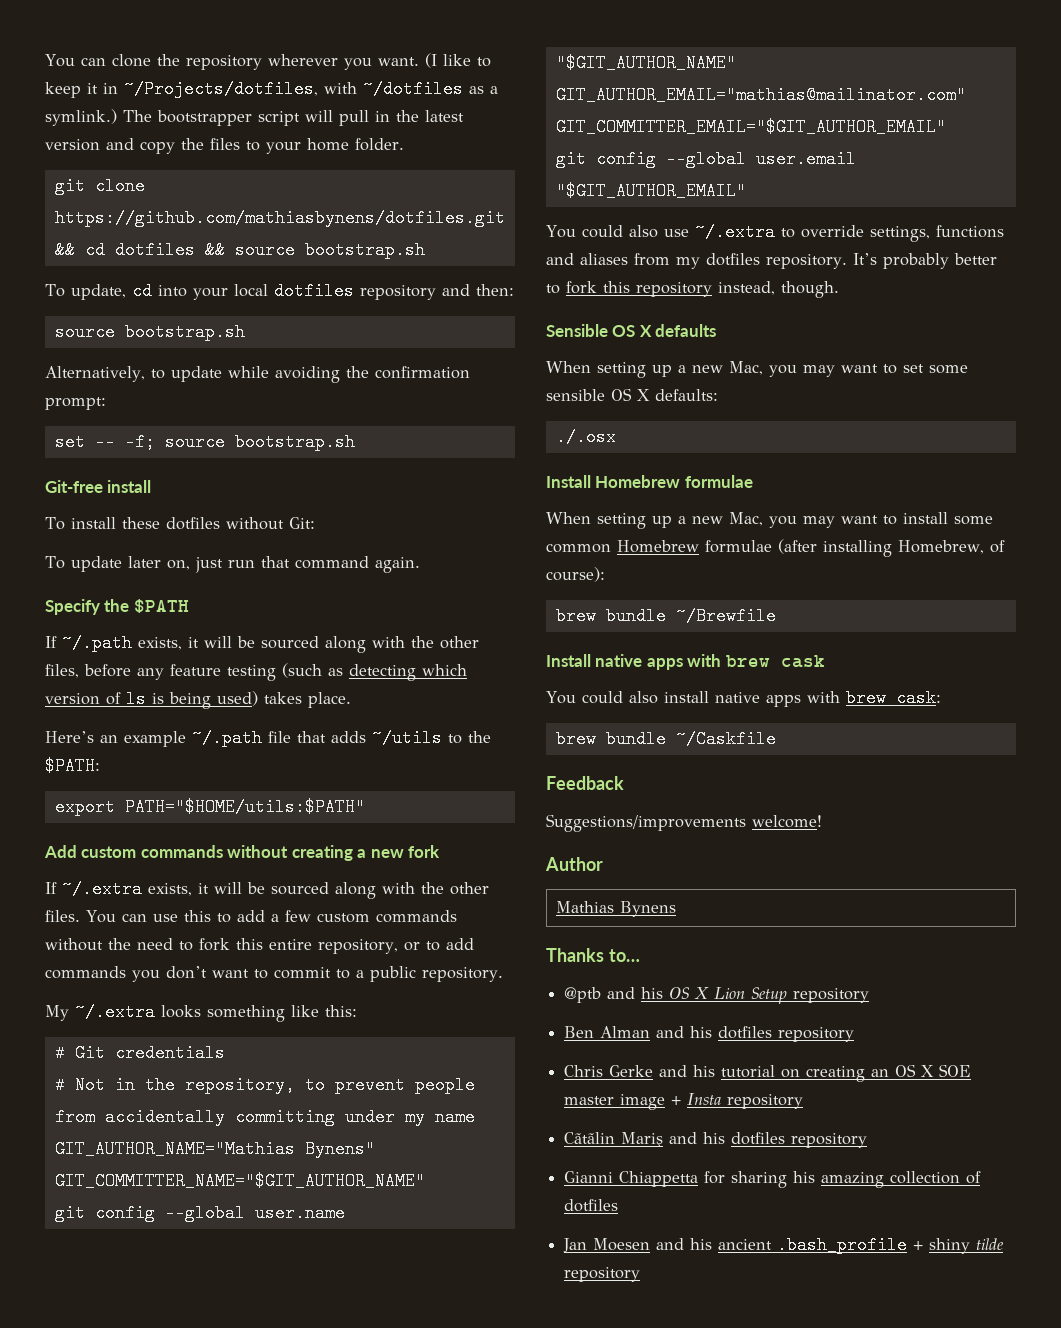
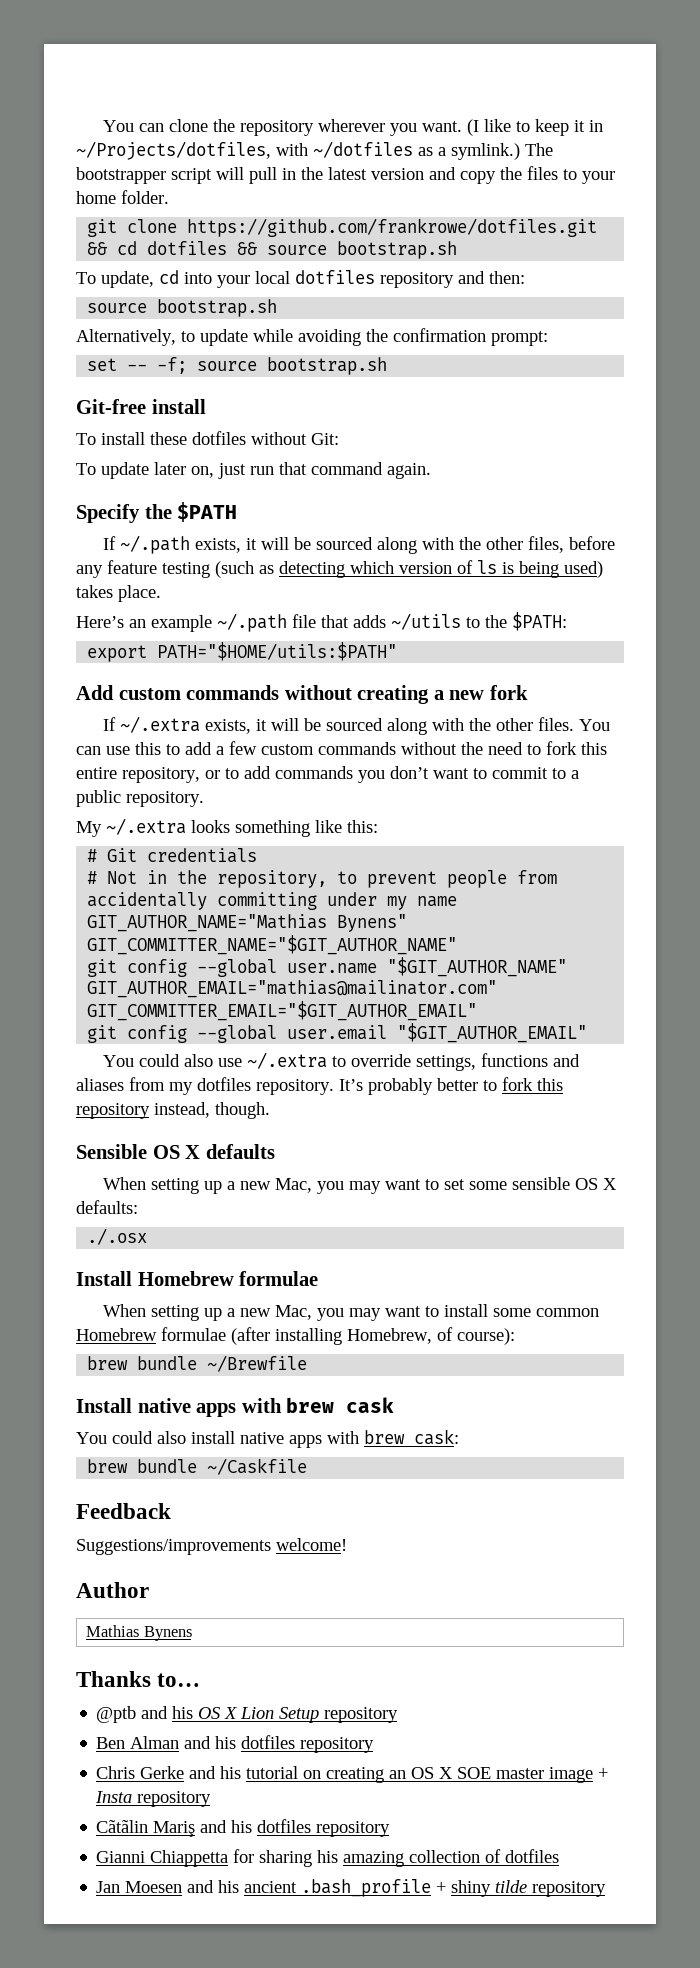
[54,209,505,227] https://github.com/mathiasbynens/dotfiles.git -> [187,218,598,237] https://github.com/frankrowe/dotfiles.git

